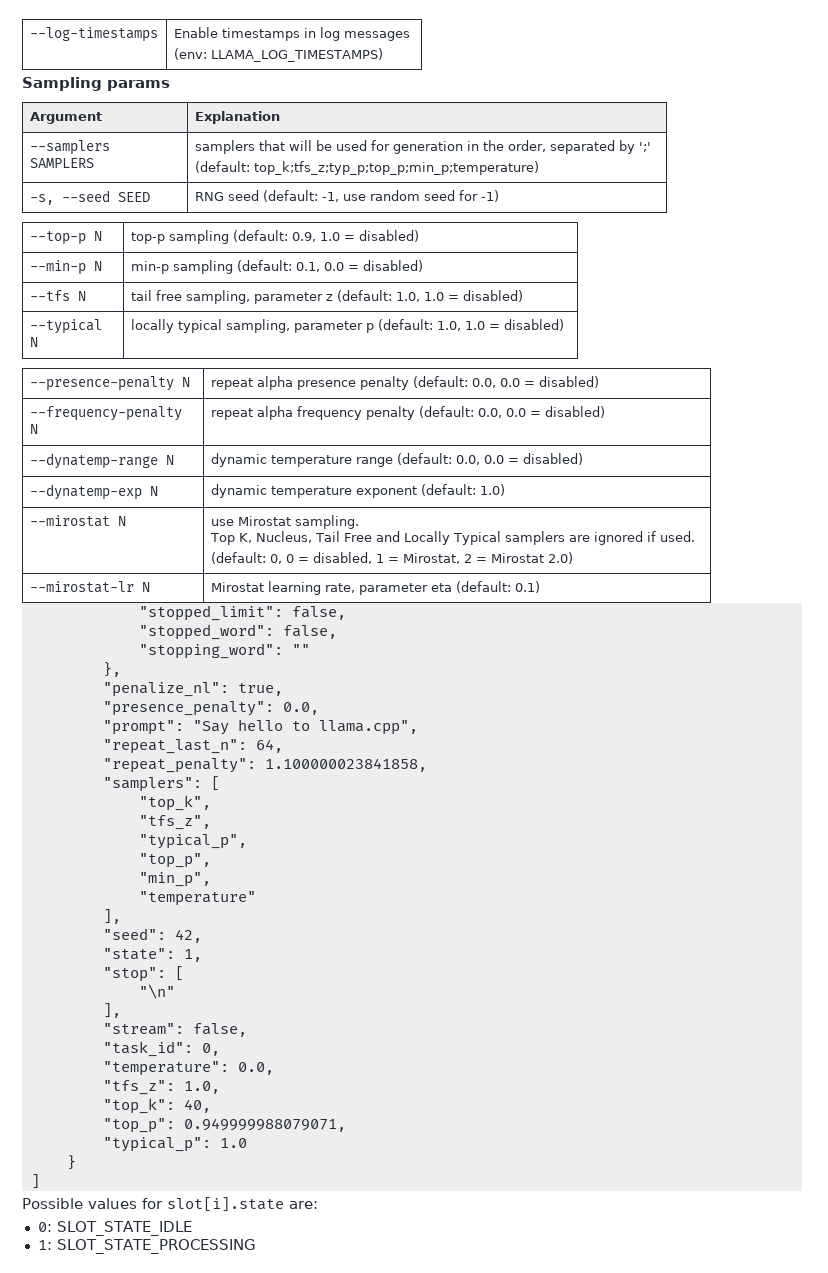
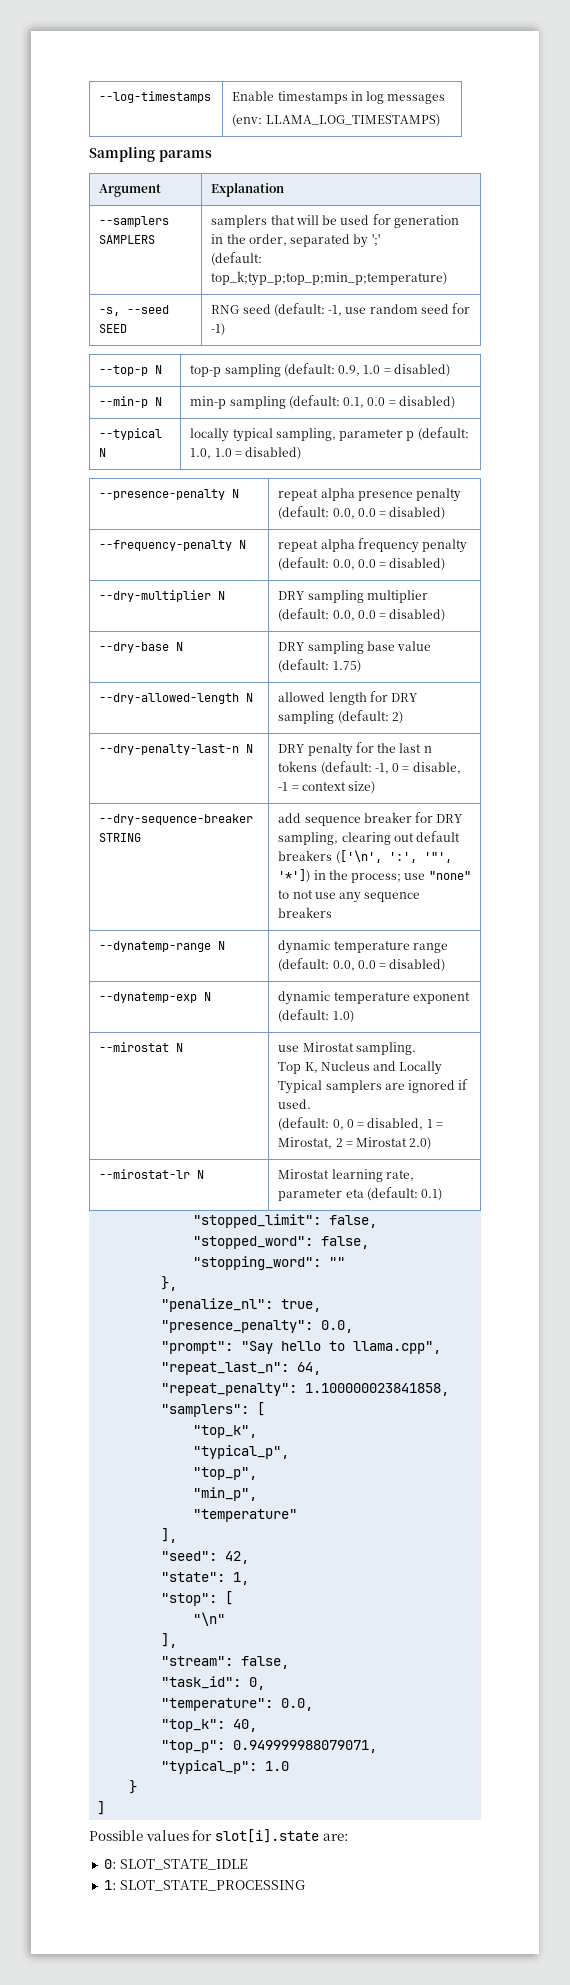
[253,161,539,175] top_k;tfs_z;typ_p;top_p;min_p;temperature) -> [211,271,448,286] top_k;typ_p;top_p;min_p;temperature)
[29,290,86,301] [130,290,523,304] // --tfs N | tail free sampling, parameter z (default: 1.0, 1.0 = disabled) -> (455, 402) none
(605, 412) none -> [99,590,226,602] [278,590,428,603] [278,608,446,622] [99,642,184,653] [278,641,432,654] [278,659,361,673] [99,693,254,704] [278,691,419,705] [278,710,403,724] [99,744,254,755] [278,742,432,757] [278,761,461,775] [278,781,376,794] [99,814,254,825] [99,833,142,842] [278,812,464,826] [278,831,461,845] [278,850,452,864] [278,869,471,883] [278,890,421,903] [278,907,333,918] // --dry-multiplier N | DRY sampling multiplier (default: 0.0, 0.0 = disabled) // --dry-base N | DRY sampling base value (default: 1.75) // --dry-allowed-length N | allowed length for DRY sampling (default: 2) // --dry-penalty-last-n N | DRY penalty for the last n tokens (default: -1, 0 = disable, -1 = context size) // --dry-sequence-breaker STRING | add sequence breaker for DRY sampling, clearing out default breakers (['\n', ':', '"', '*']) in the process; use "none" to not use any sequence breakers
[255,531,372,543] Nucleus, Tail Free -> [320,1061,370,1071] Nucleus
[138,815,211,830] // "tfs_z", -> (258, 1431) none
[102,1080,220,1095] // "tfs_z": 1.0, -> (314, 1704) none

